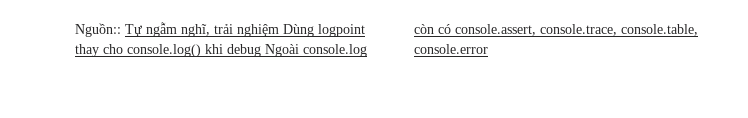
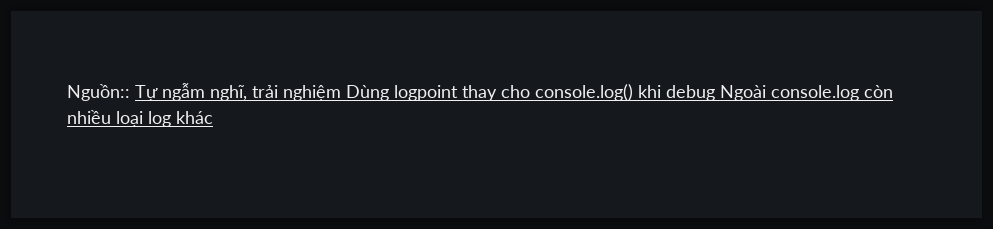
[438,24,698,36] [414,44,488,54] có console.assert, console.trace, console.table, console.error -> [67,110,213,127] nhiều loại log khác

